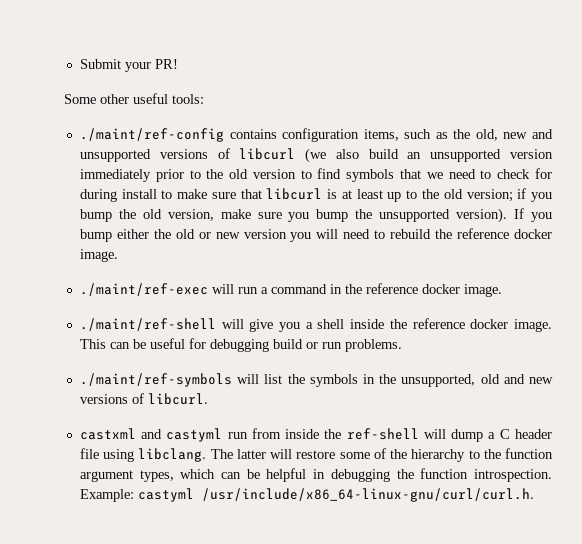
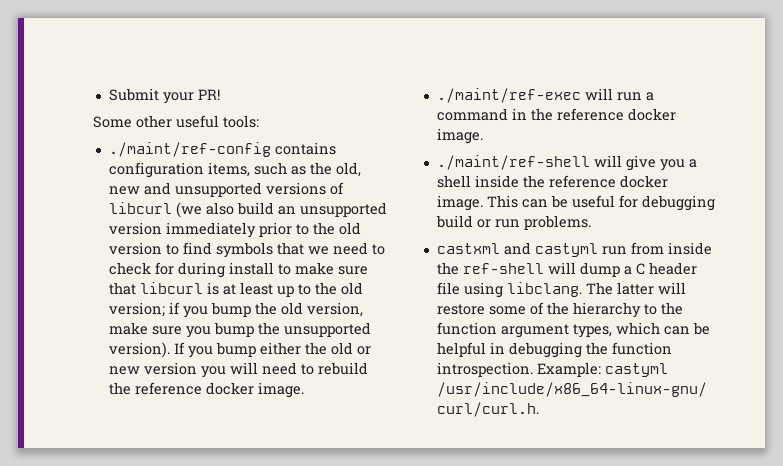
[79,373,553,387] [79,393,208,405] // ./maint/ref-symbols will list the symbols in the unsupported, old and new versions of libcurl. -> (591, 222) none

